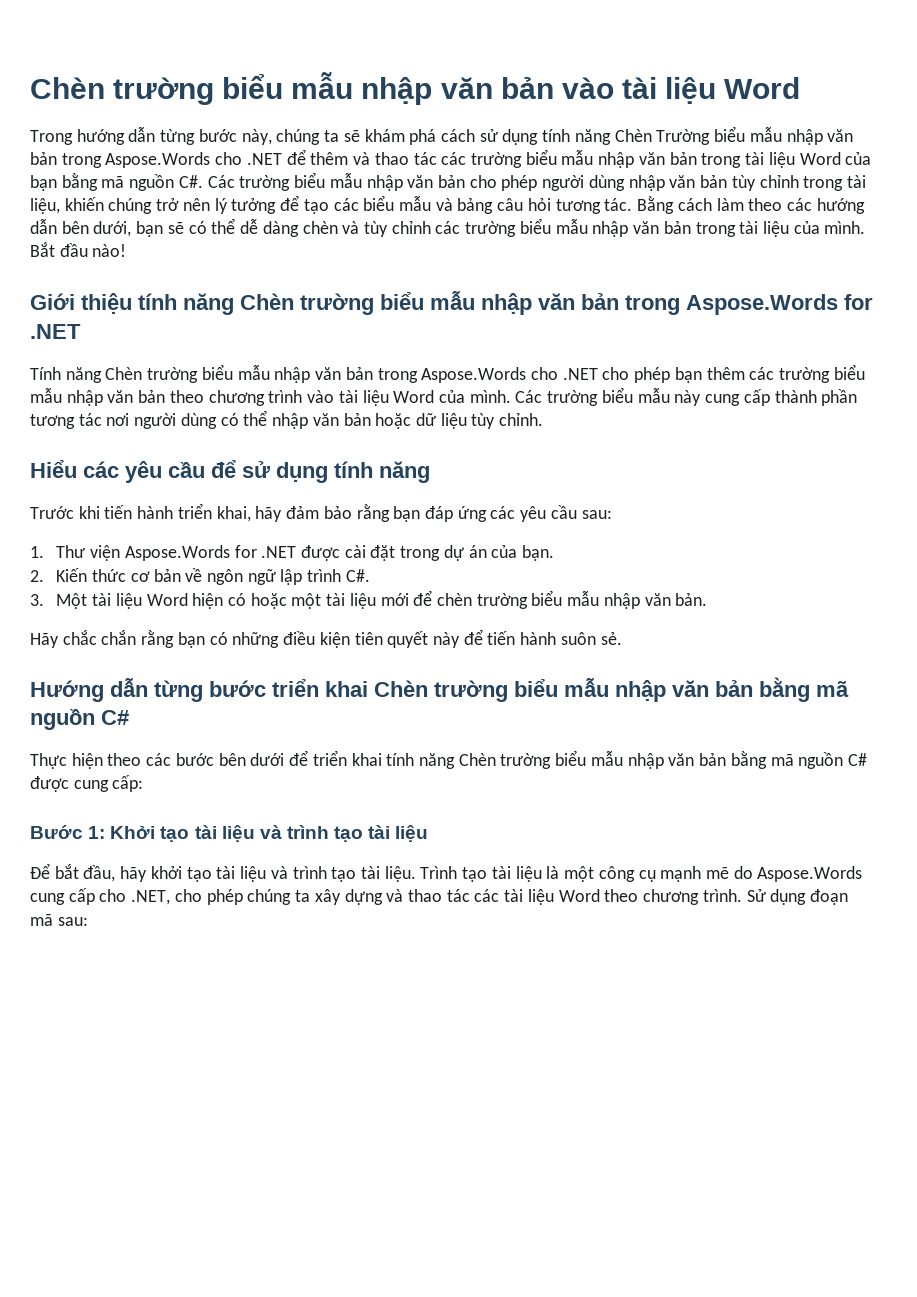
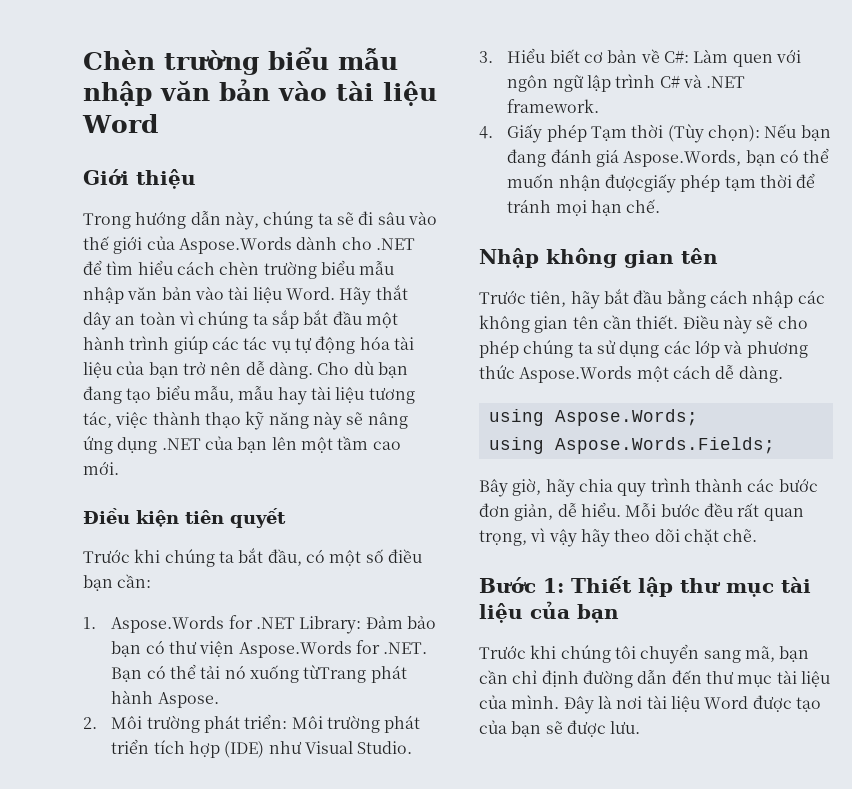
(801, 88) none -> [83,169,196,189] // Giới thiệu
[160,129,237,145] từng bước -> (221, 218) none
[364,126,854,145] [30,149,872,168] [30,172,866,191] [30,195,865,214] [30,218,866,237] [30,242,127,257] [30,291,873,315] [30,324,81,339] [30,364,865,383] [30,387,858,406] [30,410,544,429] [30,460,430,483] [30,503,612,522] [30,545,555,561] [30,568,370,585] [30,590,708,609] [30,629,622,648] [30,677,849,702] [30,709,129,730] [30,750,867,769] [30,775,144,792] [30,825,429,842] [30,863,863,882] [30,888,848,905] [30,914,88,926] khám phá cách sử dụng tính năng Chèn Trường biểu mẫu nhập văn bản trong Aspose.Words cho .NET để thêm và thao tác các trường biểu mẫu nhập văn bản trong tài liệu Word của bạn bằng mã nguồn C#. Các trường biểu mẫu nhập văn bản cho phép người dùng nhập văn bản tùy chỉnh trong tài liệu, khiến chúng trở nên lý tưởng để tạo các biểu mẫu và bảng câu hỏi tương tác. Bằng cách làm theo các hướng dẫn bên dưới, bạn sẽ có thể dễ dàng chèn và tùy chỉnh các trường biểu mẫu nhập văn bản trong tài liệu của mình. Bắt đầu nào! // Giới thiệu tính năng Chèn trường biểu mẫu nhập văn bản trong Aspose.Words for .NET // Tính năng Chèn trường biểu mẫu nhập văn bản trong Aspose.Words cho .NET cho phép bạn thêm các trường biểu mẫu nhập văn bản theo chương trình vào tài liệu Word của mình. Các trường biểu mẫu này cung cấp thành phần tương tác nơi người dùng có thể nhập văn bản hoặc dữ liệu tùy chỉnh. // Hiểu các yêu cầu để sử dụng tính năng // Trước khi tiến hành triển khai, hãy đảm bảo rằng bạn đáp ứng các yêu cầu sau: // 1. Thư viện Aspose.Words for .NET được cài đặt trong dự án của bạn. // 2. Kiến thức cơ bản về ngôn ngữ lập trình C#. // 3. Một tài liệu Word hiện có hoặc một tài liệu mới để chèn trường biểu mẫu nhập văn bản. // Hãy chắc chắn rằng bạn có những điều kiện tiên quyết này để tiến hành suôn sẻ. // Hướng dẫn từng bước triển khai Chèn trường biểu mẫu nhập văn bản bằng mã nguồn C# // Thực hiện theo các bước bên dưới để triển khai tính năng Chèn trường biểu mẫu nhập văn bản bằng mã nguồn C# được cung cấp: // Bước 1: Khởi tạo tài liệu và trình tạo tài liệu // Để bắt đầu, hãy khởi tạo tài liệu và trình tạo tài liệu. Trình tạo tài liệu là một công cụ mạnh mẽ do Aspose.Words cung cấp cho .NET, cho phép chúng ta xây dựng và thao tác các tài liệu Word theo chương trình. Sử dụng đoạn mã sau: -> [358,211,437,225] [83,236,415,254] [83,260,395,279] [83,285,408,305] [83,310,398,330] [83,336,414,354] [83,361,408,379] [83,385,415,405] [83,411,408,430] [83,436,401,454] [83,461,119,475] [83,508,286,528] [83,548,422,567] [83,574,152,591] [83,615,436,634] [111,640,428,658] [111,664,407,683] [111,690,219,708] [83,714,421,733] [111,739,413,758] [479,48,801,67] [507,74,746,92] [507,99,600,113] [479,124,831,143] [507,148,830,167] [507,173,816,193] [507,199,661,216] [479,248,718,268] [479,289,825,309] [479,315,808,334] [479,340,808,358] [479,365,783,383] [488,409,698,426] [488,437,775,454] [479,478,818,497] [479,502,804,521] [479,528,758,547] [479,576,811,597] [479,601,619,623] [479,644,810,664] [479,670,830,688] [479,695,821,714] [479,720,641,737] đi sâu vào thế giới của Aspose.Words dành cho .NET để tìm hiểu cách chèn trường biểu mẫu nhập văn bản vào tài liệu Word. Hãy thắt dây an toàn vì chúng ta sắp bắt đầu một hành trình giúp các tác vụ tự động hóa tài liệu của bạn trở nên dễ dàng. Cho dù bạn đang tạo biểu mẫu, mẫu hay tài liệu tương tác, việc thành thạo kỹ năng này sẽ nâng ứng dụng .NET của bạn lên một tầm cao mới. // Điều kiện tiên quyết // Trước khi chúng ta bắt đầu, có một số điều bạn cần: // 1. Aspose.Words for .NET Library: Đảm bảo bạn có thư viện Aspose.Words for .NET. Bạn có thể tải nó xuống từTrang phát hành Aspose. // 2. Môi trường phát triển: Môi trường phát triển tích hợp (IDE) như Visual Studio. // 3. Hiểu biết cơ bản về C#: Làm quen với ngôn ngữ lập trình C# và .NET framework. // 4. Giấy phép Tạm thời (Tùy chọn): Nếu bạn đang đánh giá Aspose.Words, bạn có thể muốn nhận đượcgiấy phép tạm thời để tránh mọi hạn chế. // Nhập không gian tên // Trước tiên, hãy bắt đầu bằng cách nhập các không gian tên cần thiết. Điều này sẽ cho phép chúng ta sử dụng các lớp và phương thức Aspose.Words một cách dễ dàng. // using Aspose.Words; // using Aspose.Words.Fields; // Bây giờ, hãy chia quy trình thành các bước đơn giản, dễ hiểu. Mỗi bước đều rất quan trọng, vì vậy hãy theo dõi chặt chẽ. // Bước 1: Thiết lập thư mục tài liệu của bạn // Trước khi chúng tôi chuyển sang mã, bạn cần chỉ định đường dẫn đến thư mục tài liệu của mình. Đây là nơi tài liệu Word được tạo của bạn sẽ được lưu.

